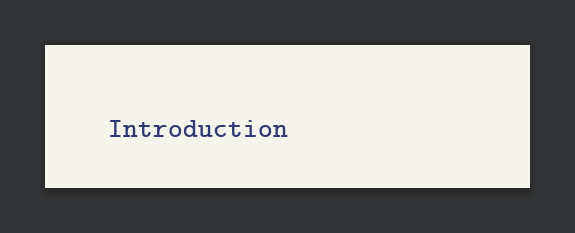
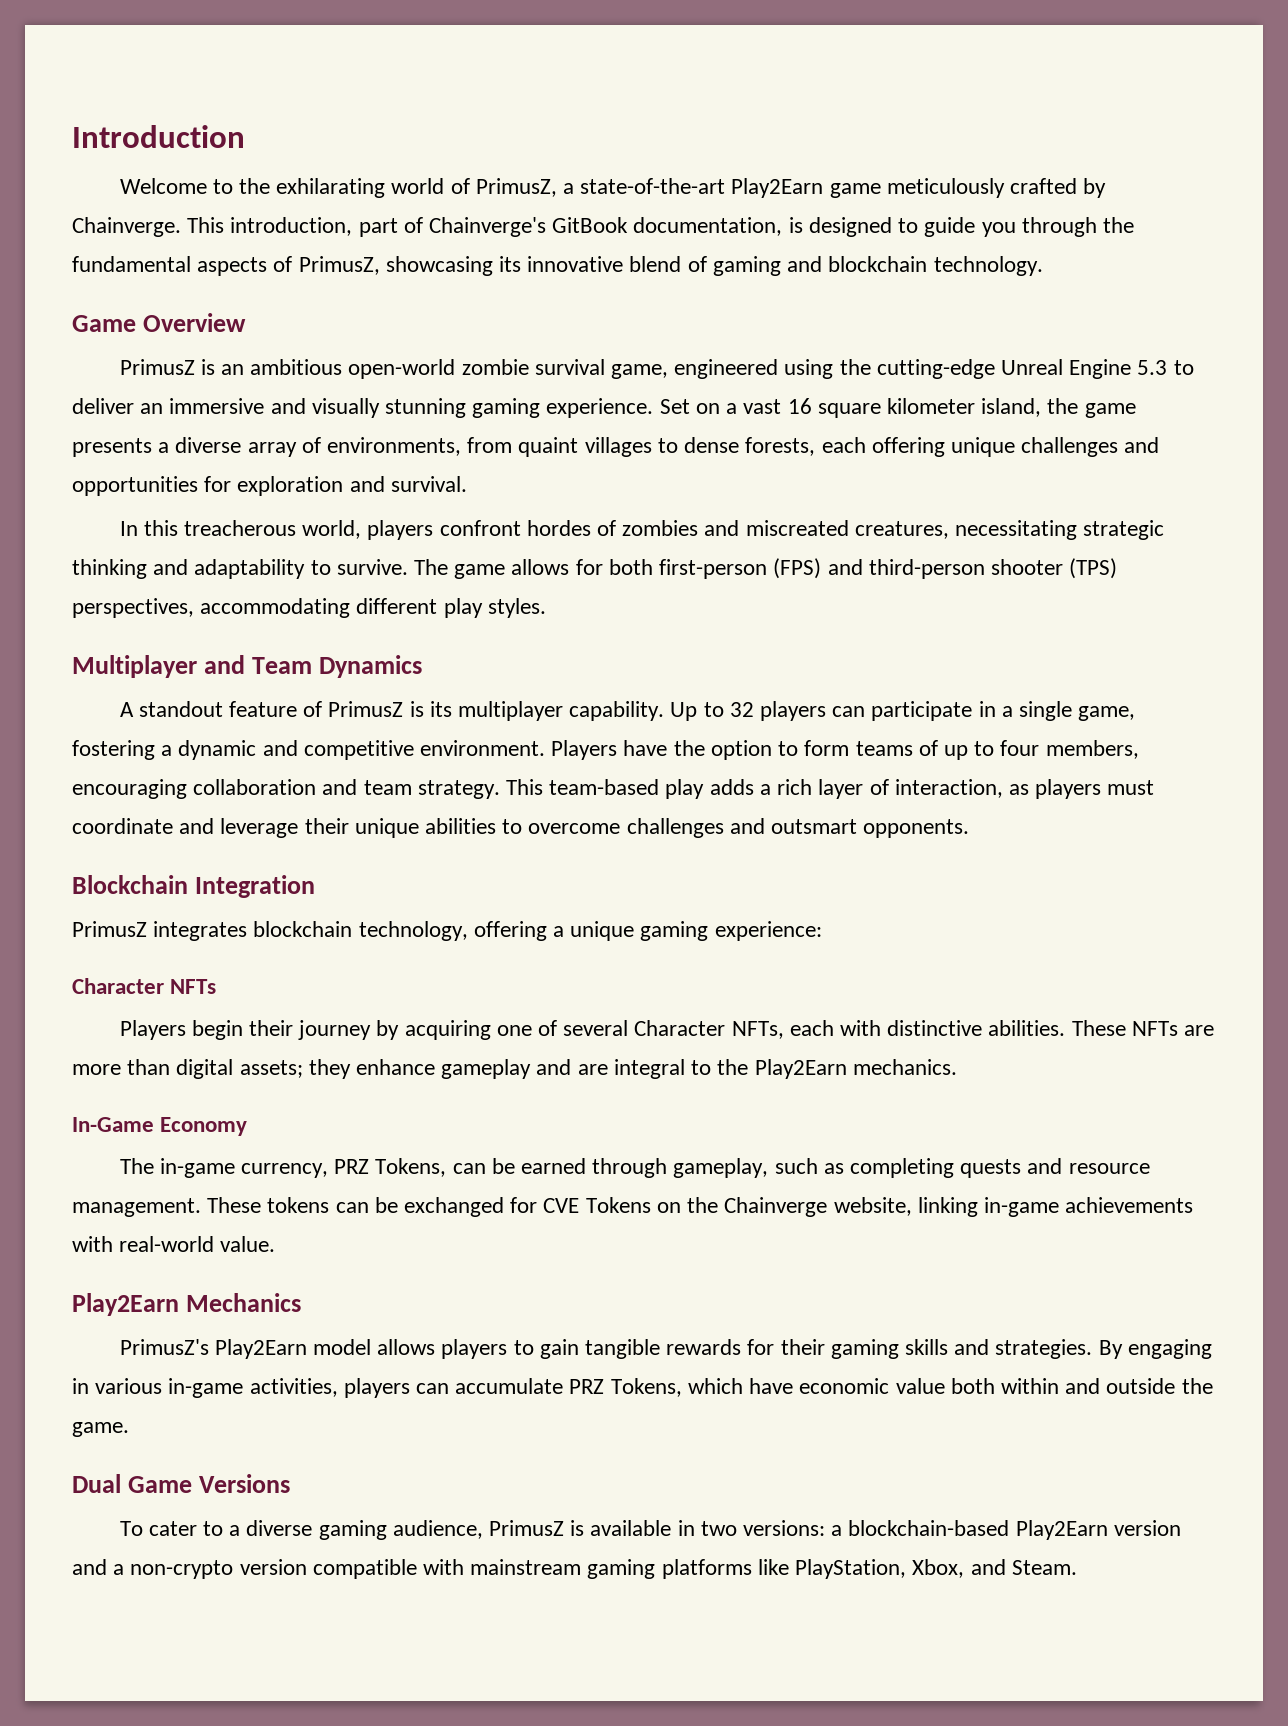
(288, 128) none -> [119,178,1107,198] [72,217,1134,237] [72,256,1043,276] [72,313,247,332] [119,359,1194,379] [72,398,1136,418] [72,437,1160,457] [72,476,467,496] [119,520,1165,540] [72,558,1118,579] [72,598,546,618] [72,655,423,678] [119,701,1136,721] [72,740,1139,760] [72,779,1155,799] [72,818,970,838] [72,875,316,898] [72,921,822,941] [72,978,217,994] [119,1020,1215,1040] [72,1059,957,1079] [72,1117,248,1136] [119,1158,1150,1178] [72,1197,1194,1217] [72,1236,276,1252] [72,1293,302,1316] [119,1339,1212,1359] [72,1378,1213,1398] [72,1422,129,1437] [72,1474,291,1493] [119,1520,1181,1540] [72,1559,1077,1579] // Welcome to the exhilarating world of PrimusZ, a state-of-the-art Play2Earn game meticulously crafted by Chainverge. This introduction, part of Chainverge's GitBook documentation, is designed to guide you through the fundamental aspects of PrimusZ, showcasing its innovative blend of gaming and blockchain technology. // Game Overview // PrimusZ is an ambitious open-world zombie survival game, engineered using the cutting-edge Unreal Engine 5.3 to deliver an immersive and visually stunning gaming experience. Set on a vast 16 square kilometer island, the game presents a diverse array of environments, from quaint villages to dense forests, each offering unique challenges and opportunities for exploration and survival. // In this treacherous world, players confront hordes of zombies and miscreated creatures, necessitating strategic thinking and adaptability to survive. The game allows for both first-person (FPS) and third-person shooter (TPS) perspectives, accommodating different play styles. // Multiplayer and Team Dynamics // A standout feature of PrimusZ is its multiplayer capability. Up to 32 players can participate in a single game, fostering a dynamic and competitive environment. Players have the option to form teams of up to four members, encouraging collaboration and team strategy. This team-based play adds a rich layer of interaction, as players must coordinate and leverage their unique abilities to overcome challenges and outsmart opponents. // Blockchain Integration // PrimusZ integrates blockchain technology, offering a unique gaming experience: // Character NFTs // Players begin their journey by acquiring one of several Character NFTs, each with distinctive abilities. These NFTs are more than digital assets; they enhance gameplay and are integral to the Play2Earn mechanics. // In-Game Economy // The in-game currency, PRZ Tokens, can be earned through gameplay, such as completing quests and resource management. These tokens can be exchanged for CVE Tokens on the Chainverge website, linking in-game achievements with real-world value. // Play2Earn Mechanics // PrimusZ's Play2Earn model allows players to gain tangible rewards for their gaming skills and strategies. By engaging in various in-game activities, players can accumulate PRZ Tokens, which have economic value both within and outside the game. // Dual Game Versions // To cater to a diverse gaming audience, PrimusZ is available in two versions: a blockchain-based Play2Earn version and a non-crypto version compatible with mainstream gaming platforms like PlayStation, Xbox, and Steam.

